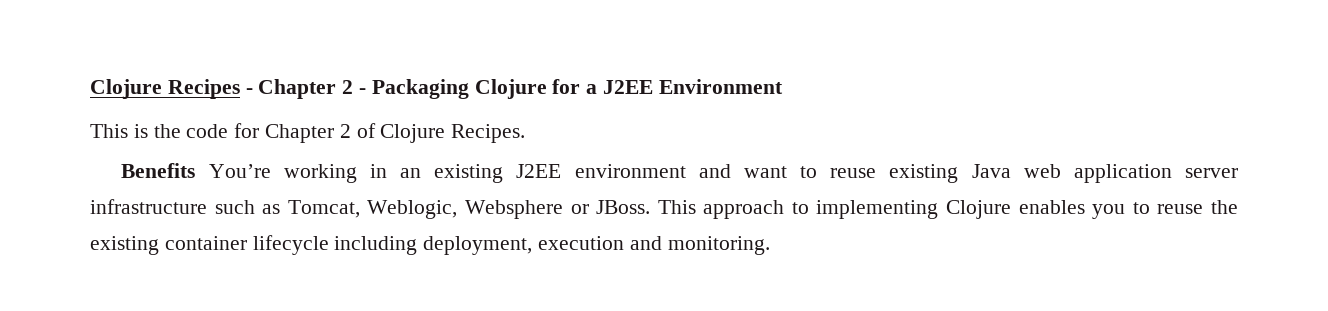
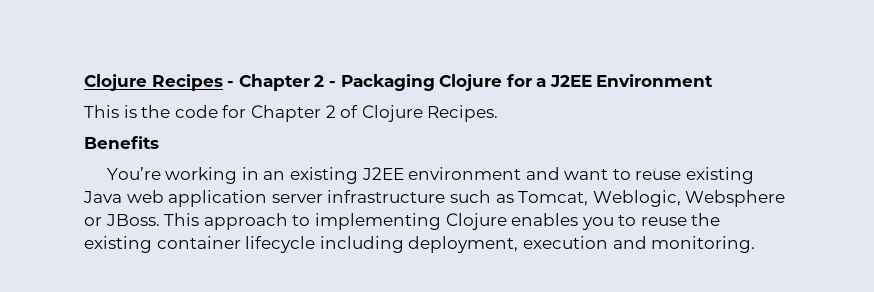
(196, 170) none -> (159, 142) //

